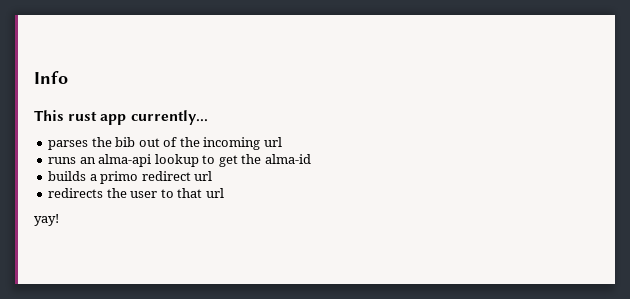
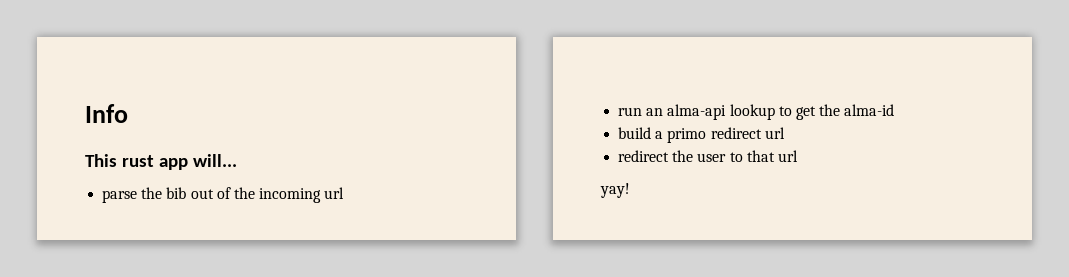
[130,110,208,125] [48,140,89,150] currently... // parses -> [193,154,238,167] [102,190,138,203] will... // parse
[48,157,77,164] runs -> [618,107,643,116] run
[48,171,87,181] builds -> [618,127,652,139] build
[48,188,104,198] redirects -> [618,150,670,162] redirect

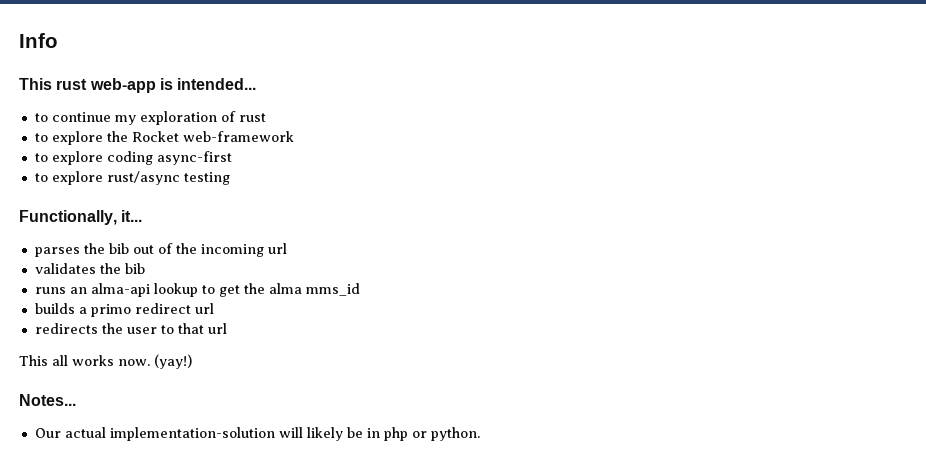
[159,154,238,170] [102,190,138,203] app will... // parse -> [89,78,257,93] [34,111,266,125] [34,131,294,145] [34,151,232,165] [34,171,230,185] [19,210,143,225] [34,247,80,257] web-app is intended... // to continue my exploration of rust // to explore the Rocket web-framework // to explore coding async-first // to explore rust/async testing // Functionally, it... // parses
[618,107,643,116] run -> [34,263,145,274] [34,287,66,294] validates the bib // runs
[844,104,895,116] [618,127,652,139] alma-id // build -> [268,283,360,296] [34,303,75,314] alma mms_id // builds
[618,150,670,162] redirect -> [34,323,98,334] redirects
[600,183,630,198] yay! -> [19,354,192,369] [19,394,76,406] [34,427,480,441] This all works now. (yay!) // Notes... // Our actual implementation-solution will likely be in php or python.

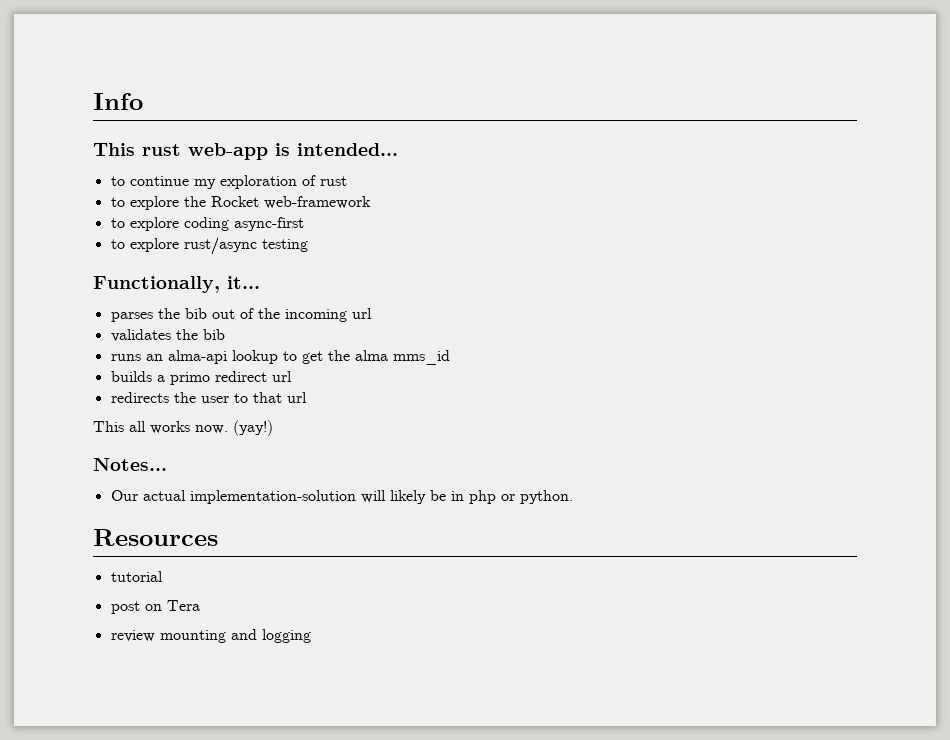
(480, 434) none -> [93,529,218,546] [110,571,163,582] [110,600,200,614] [110,629,311,643] // Resources // tutorial // post on Tera // review mounting and logging

